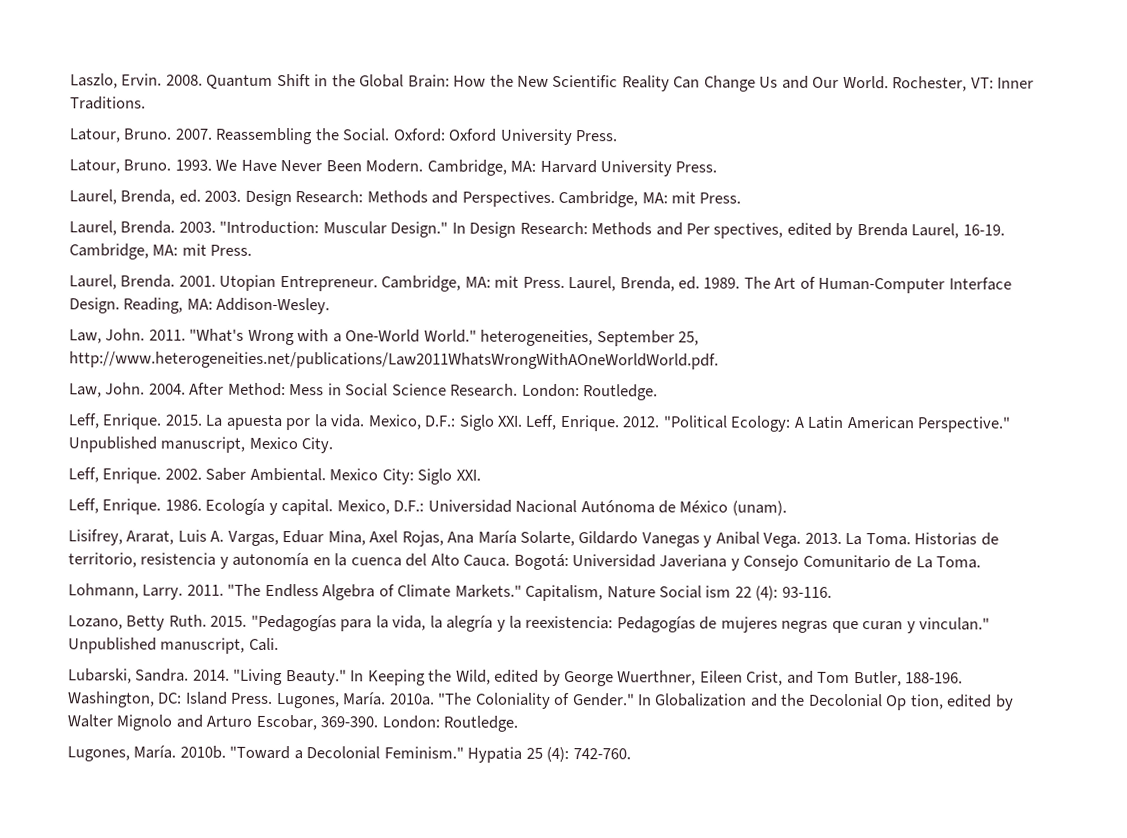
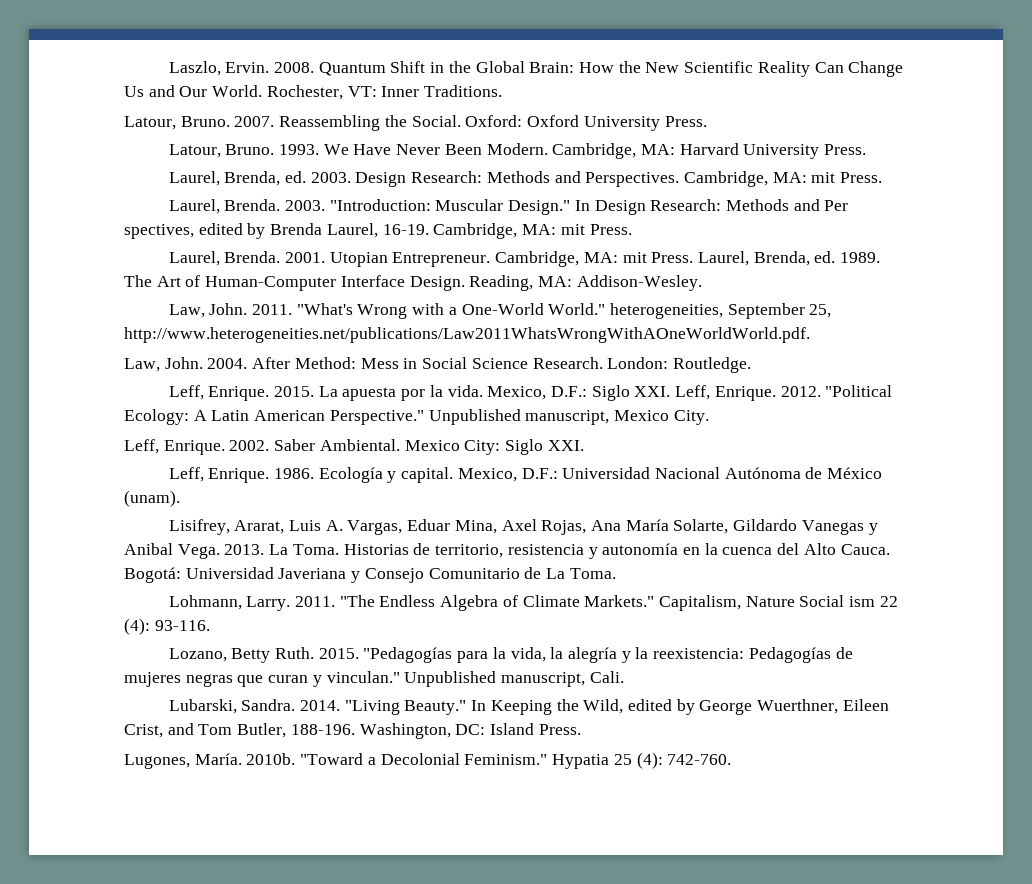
[275,691,1014,711] [67,714,519,732] Lugones, María. 2010a. "The Coloniality of Gender." In Globalization and the Decolonial Op tion, edited by Walter Mignolo and Arturo Escobar, 369-390. London: Routledge. -> (581, 729) none

